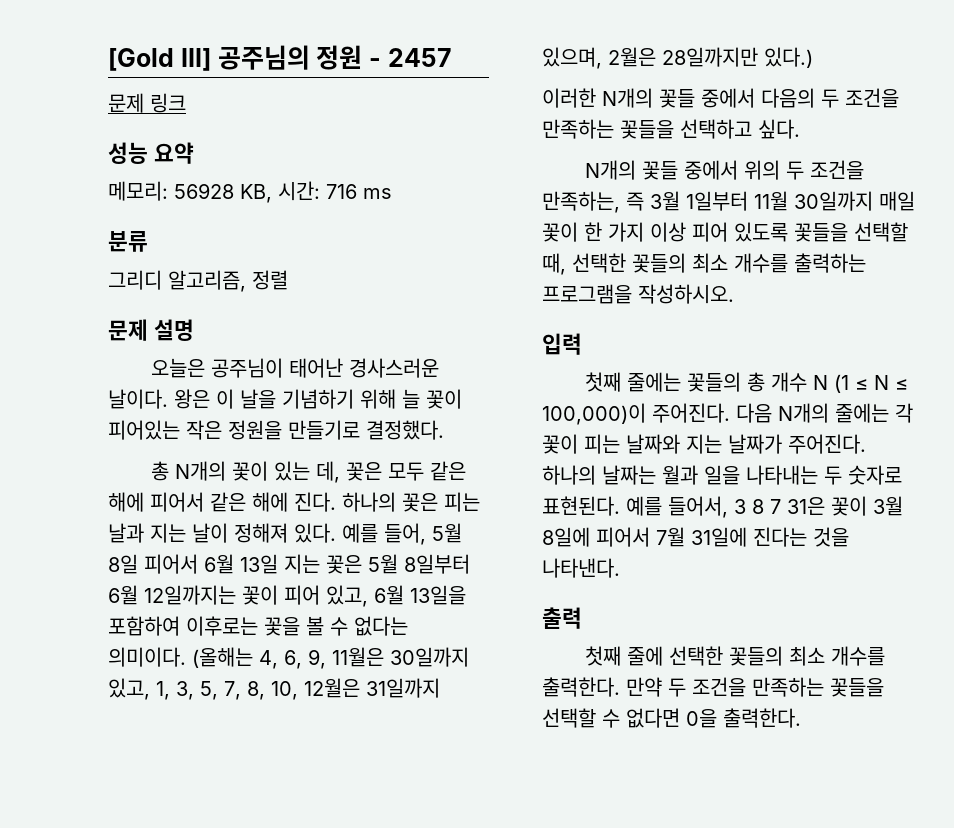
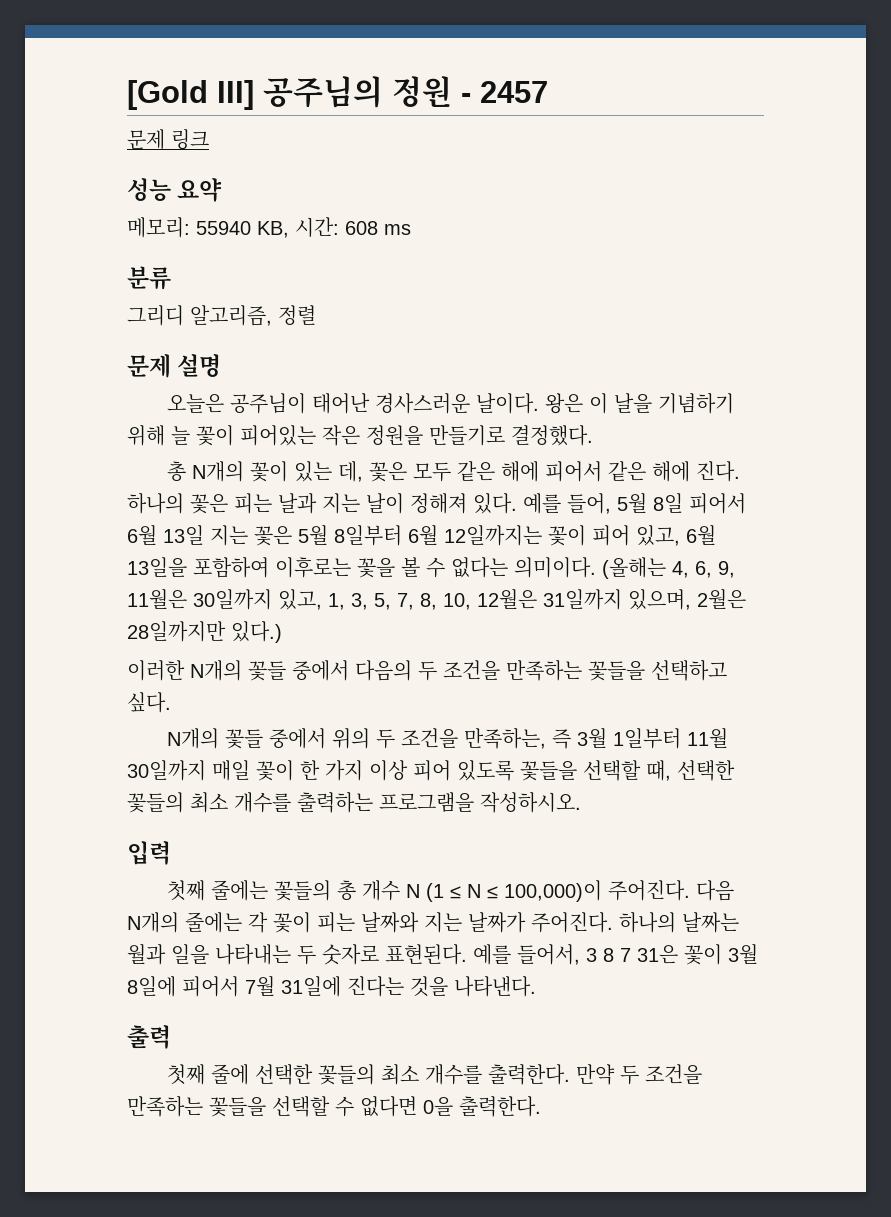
[174,183,234,199] 56928 -> [196,221,251,235] 55940
[326,184,357,199] 716 -> [345,221,378,235] 608

